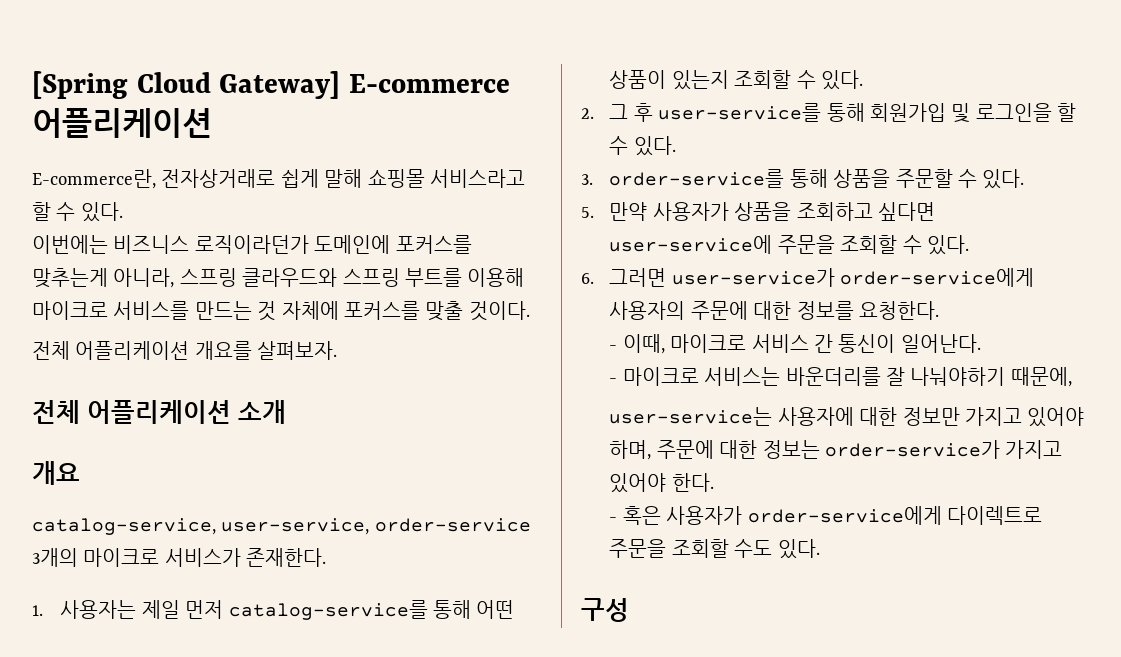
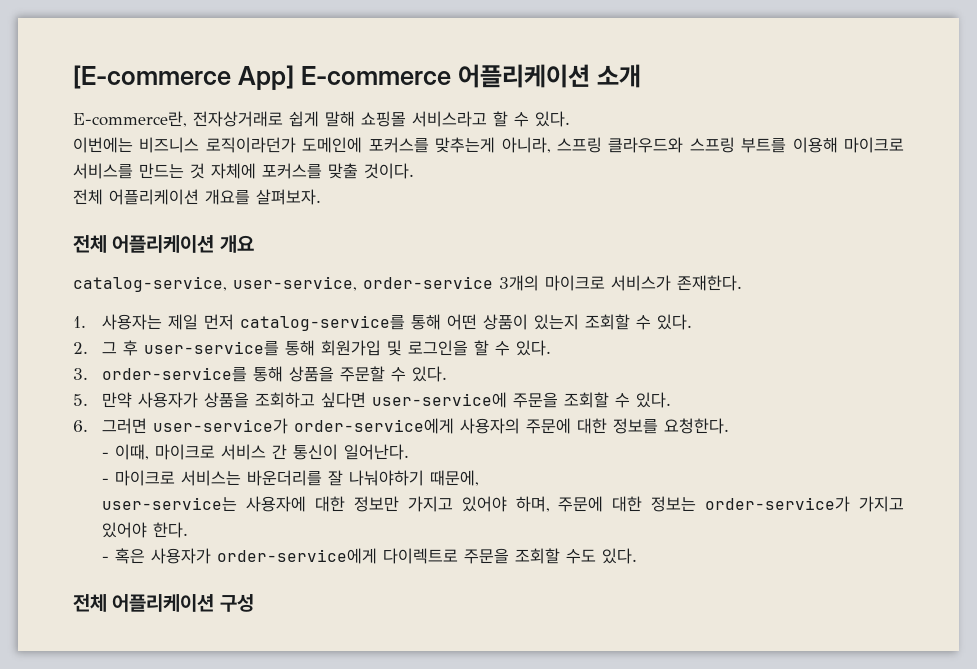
[32,71,341,99] [Spring Cloud Gateway] -> [73,65,294,90] [E-commerce App]
(212, 123) none -> [596,64,641,88] 소개
[237,400,286,424] 소개 // -> (215, 244) none
(820, 549) none -> [73,594,215,612] 전체 어플리케이션

